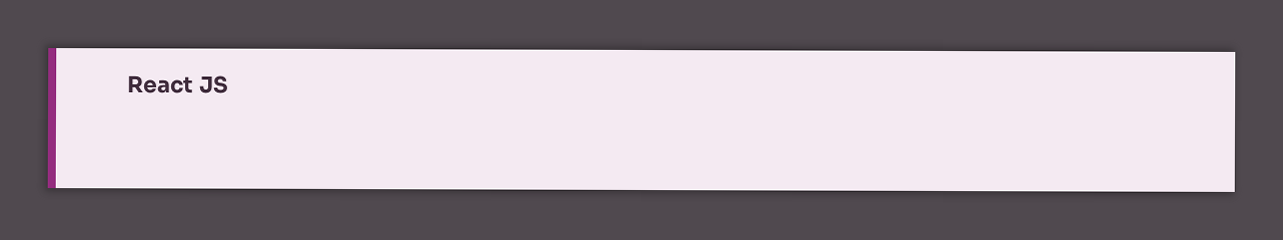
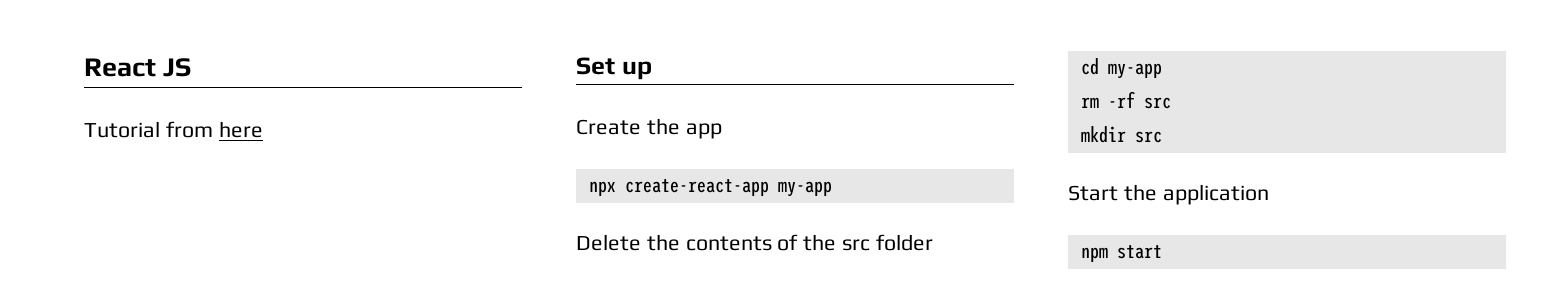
(229, 84) none -> [84,121,263,138] [576,57,652,80] [576,118,722,139] [588,179,832,197] [576,234,933,251] [1080,58,1162,79] [1080,91,1171,109] [1080,126,1162,143] [1068,184,1269,205] [1080,245,1162,262] // Tutorial from here // Set up // Create the app // npx create-react-app my-app // Delete the contents of the src folder // cd my-app // rm -rf src // mkdir src // Start the application // npm start

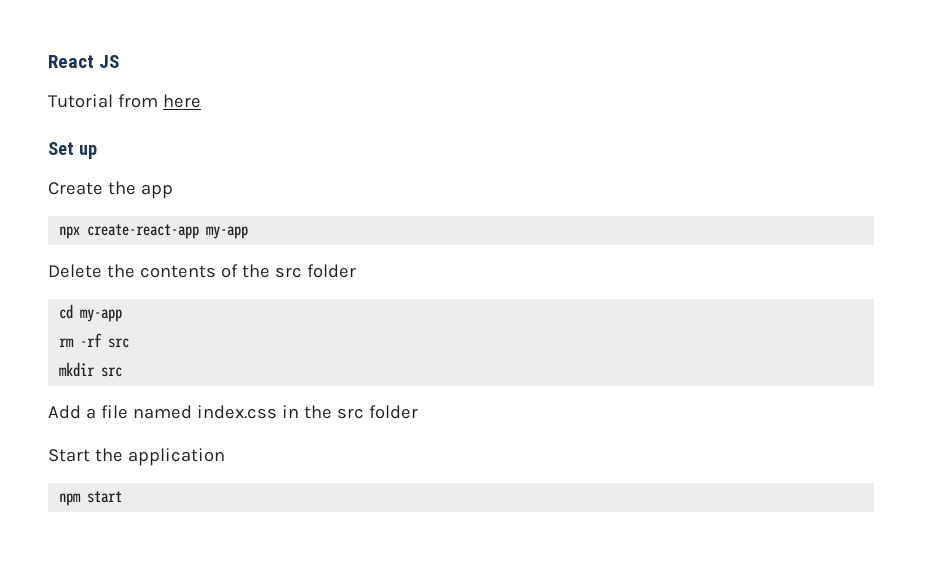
(1162, 137) none -> [48,405,418,419] // Add a file named index.css in the src folder

